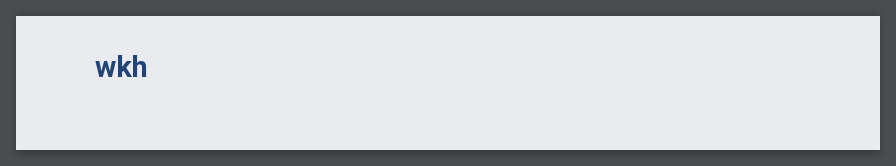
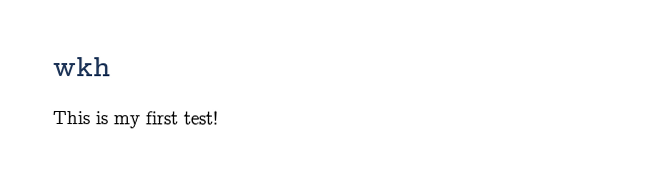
(148, 66) none -> [52,110,218,129] // This is my first test!

